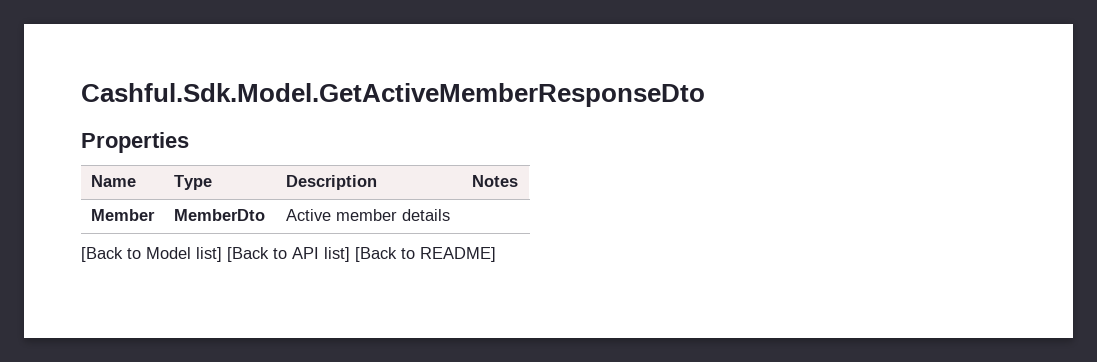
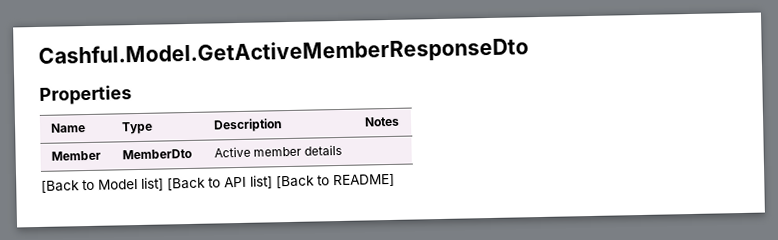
[81,83,705,107] Cashful.Sdk.Model.GetActiveMemberResponseDto -> [38,37,529,69] Cashful.Model.GetActiveMemberResponseDto

